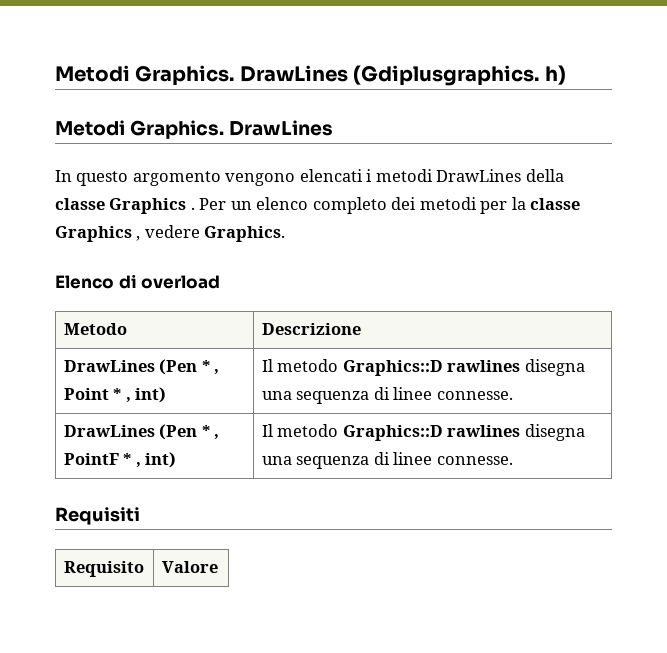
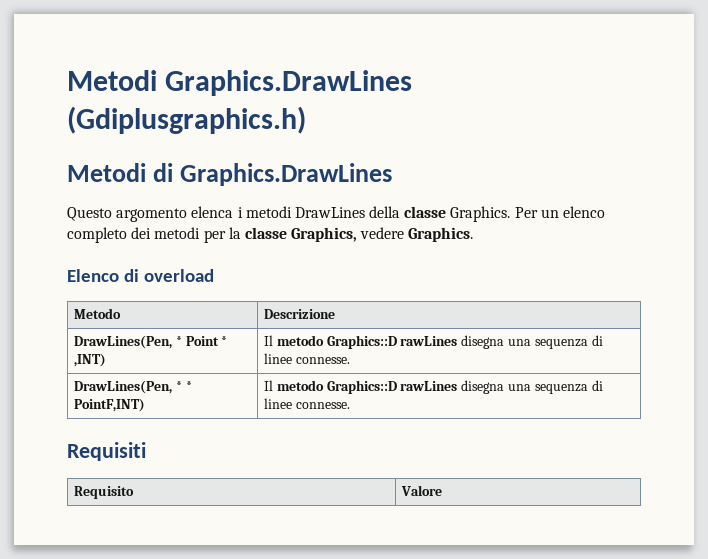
[55,65,566,86] [55,120,334,139] [55,169,363,186] Metodi Graphics. DrawLines (Gdiplusgraphics. h) // Metodi Graphics. DrawLines // In questo argomento vengono elencati -> [67,70,412,96] [67,106,306,134] [67,163,392,186] [67,206,234,222] Metodi Graphics.DrawLines (Gdiplusgraphics.h) // Metodi di Graphics.DrawLines // Questo argomento elenca
[109,198,195,214] Graphics . -> [450,206,511,222] Graphics.
[55,226,141,242] Graphics , -> [291,227,358,242] Graphics,
[63,359,220,375] [63,387,167,403] [261,359,585,376] [261,387,513,404] [63,424,220,440] [63,452,177,468] [261,424,521,441] DrawLines (Pen * , Point * , int) | Il metodo Graphics::D rawlines disegna una sequenza di linee connesse. // DrawLines (Pen * , PointF * , int) | Il metodo Graphics::D rawlines -> [74,335,228,349] [74,353,107,367] [264,335,603,349] [264,353,350,364] [74,380,192,394] [74,398,146,412] [264,380,458,394] DrawLines(Pen, * Point * ,INT) | Il metodo Graphics::D rawLines disegna una sequenza di linee connesse. // DrawLines(Pen, * * PointF,INT) | Il metodo Graphics::D rawLines

